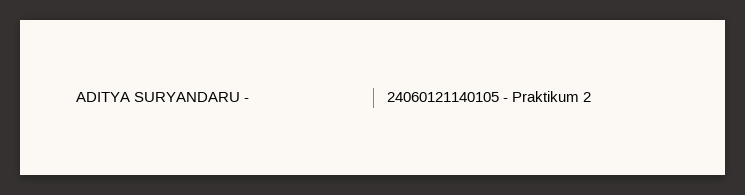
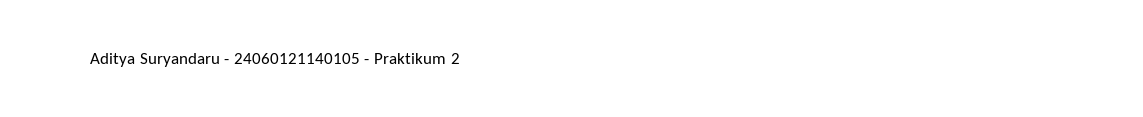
[76,92,241,102] ADITYA SURYANDARU -> [90,53,220,67] Aditya Suryandaru

